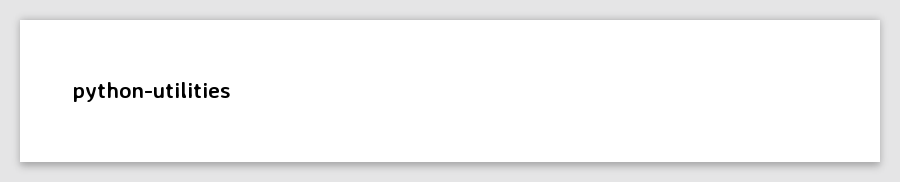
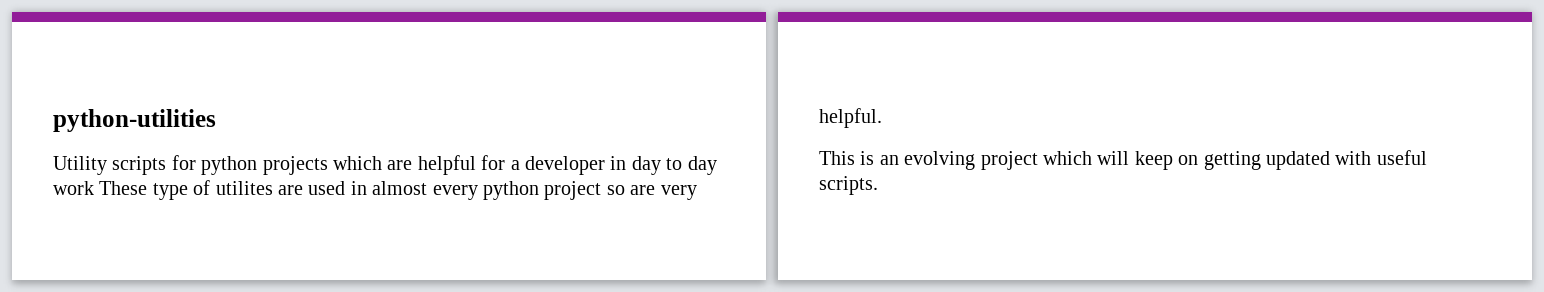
(231, 92) none -> [53,155,717,175] [53,180,697,200] [819,108,882,128] [819,150,1427,170] [819,176,878,195] // Utility scripts for python projects which are helpful for a developer in day to day work These type of utilites are used in almost every python project so are very helpful. // This is an evolving project which will keep on getting updated with useful scripts.

